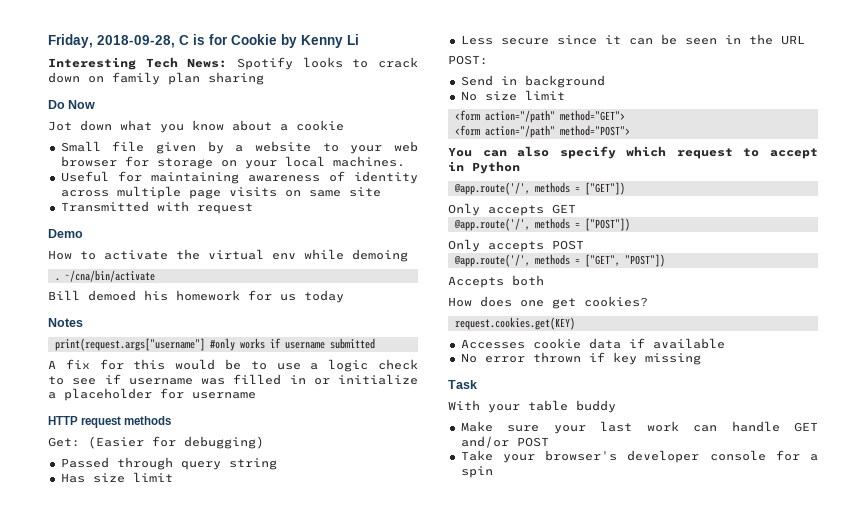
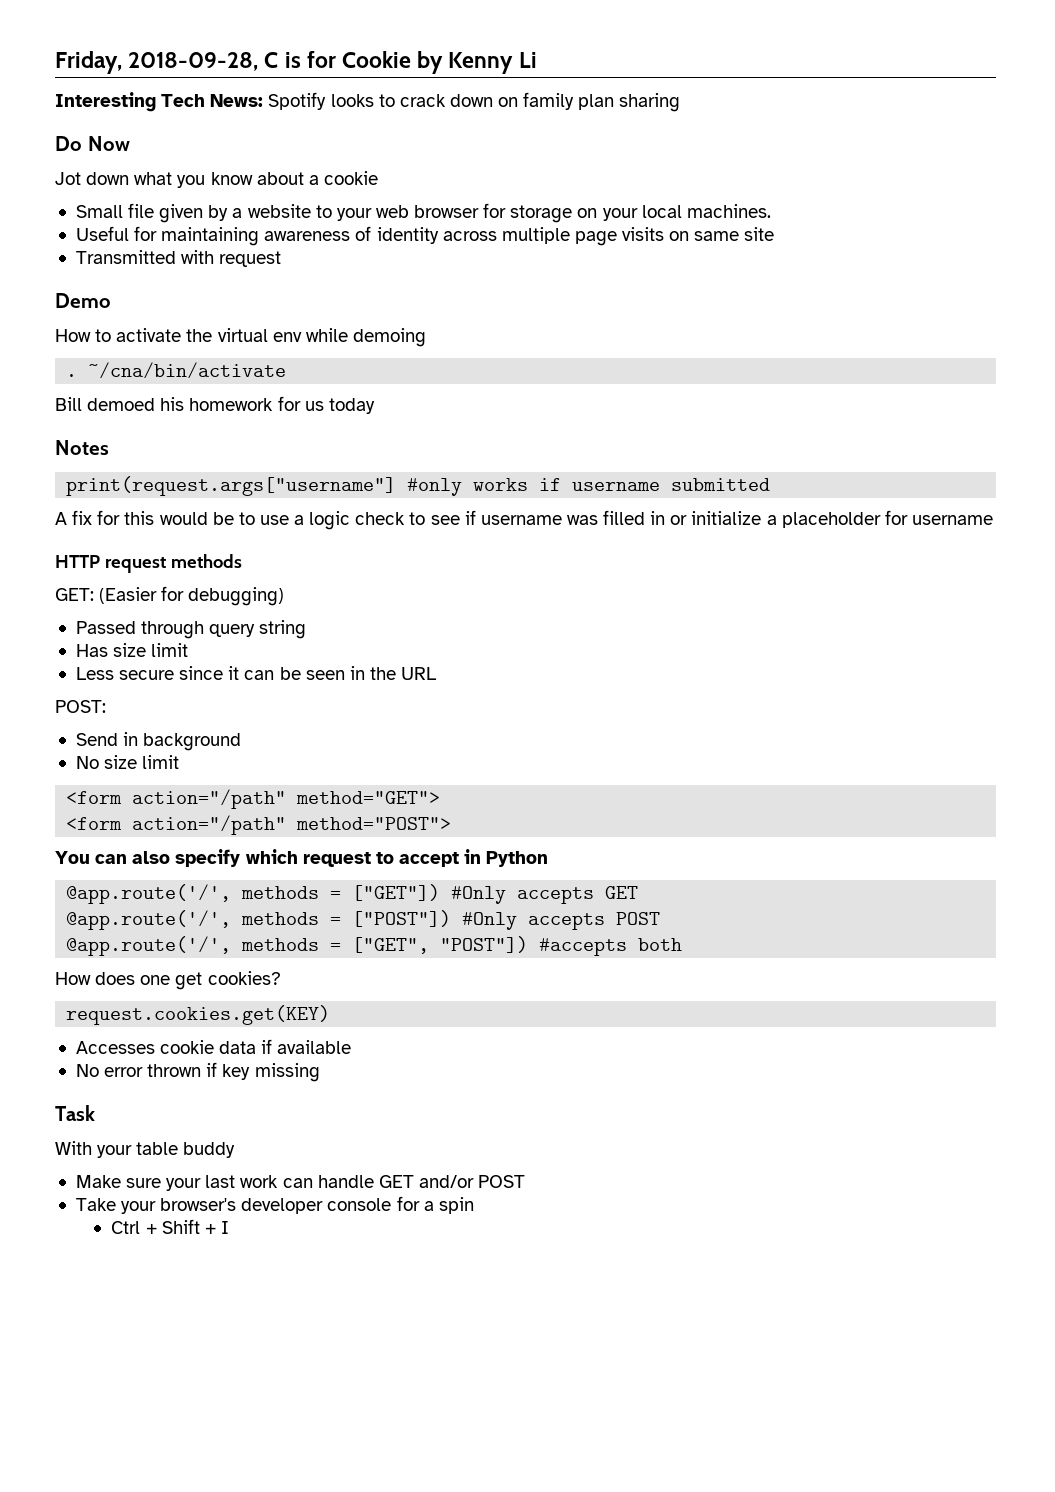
[48,437,80,447] Get: -> [55,588,94,601] GET:
[448,203,480,216] // Only -> [451,886,507,904] #Only
[448,239,480,252] // Only -> [462,912,518,930] #Only
[448,276,504,288] // Accepts -> [539,938,628,956] #accepts
(493, 472) none -> [111,1219,229,1234] // Ctrl + Shift + I

